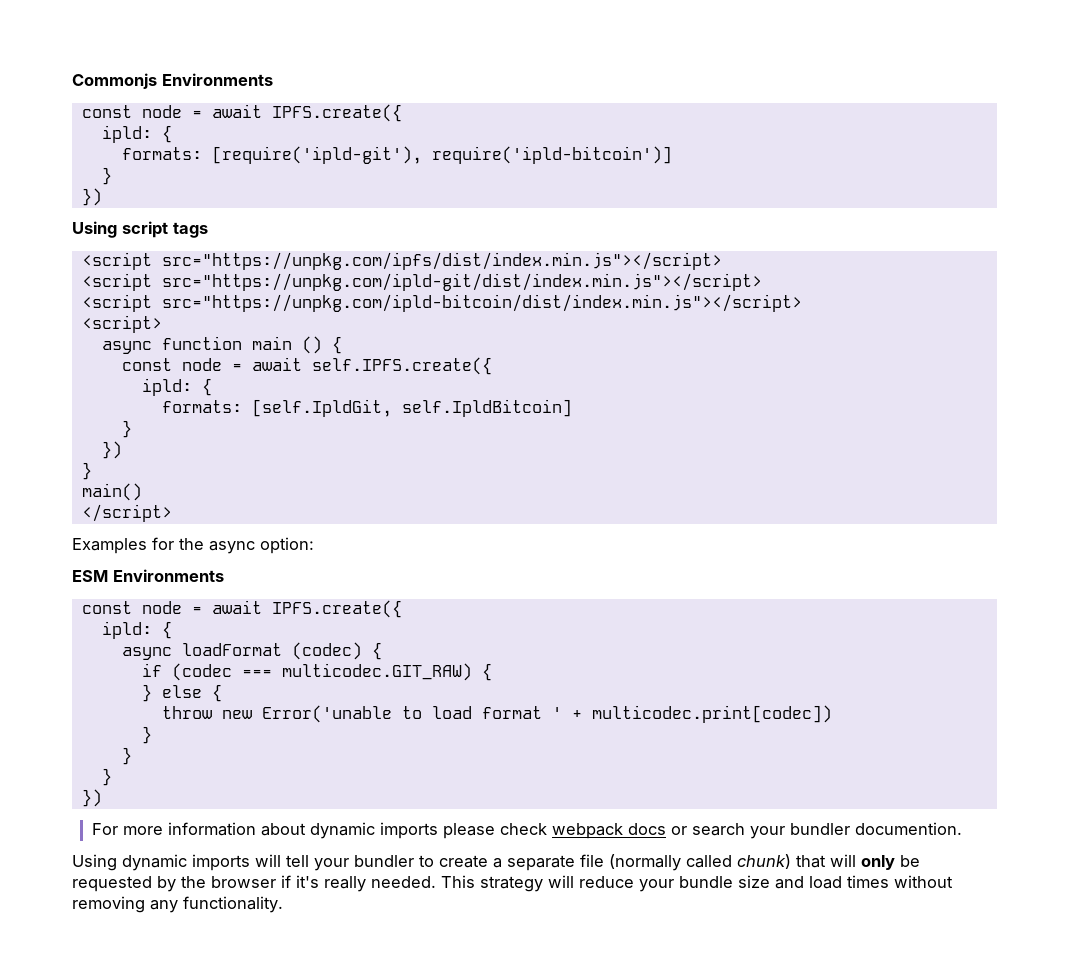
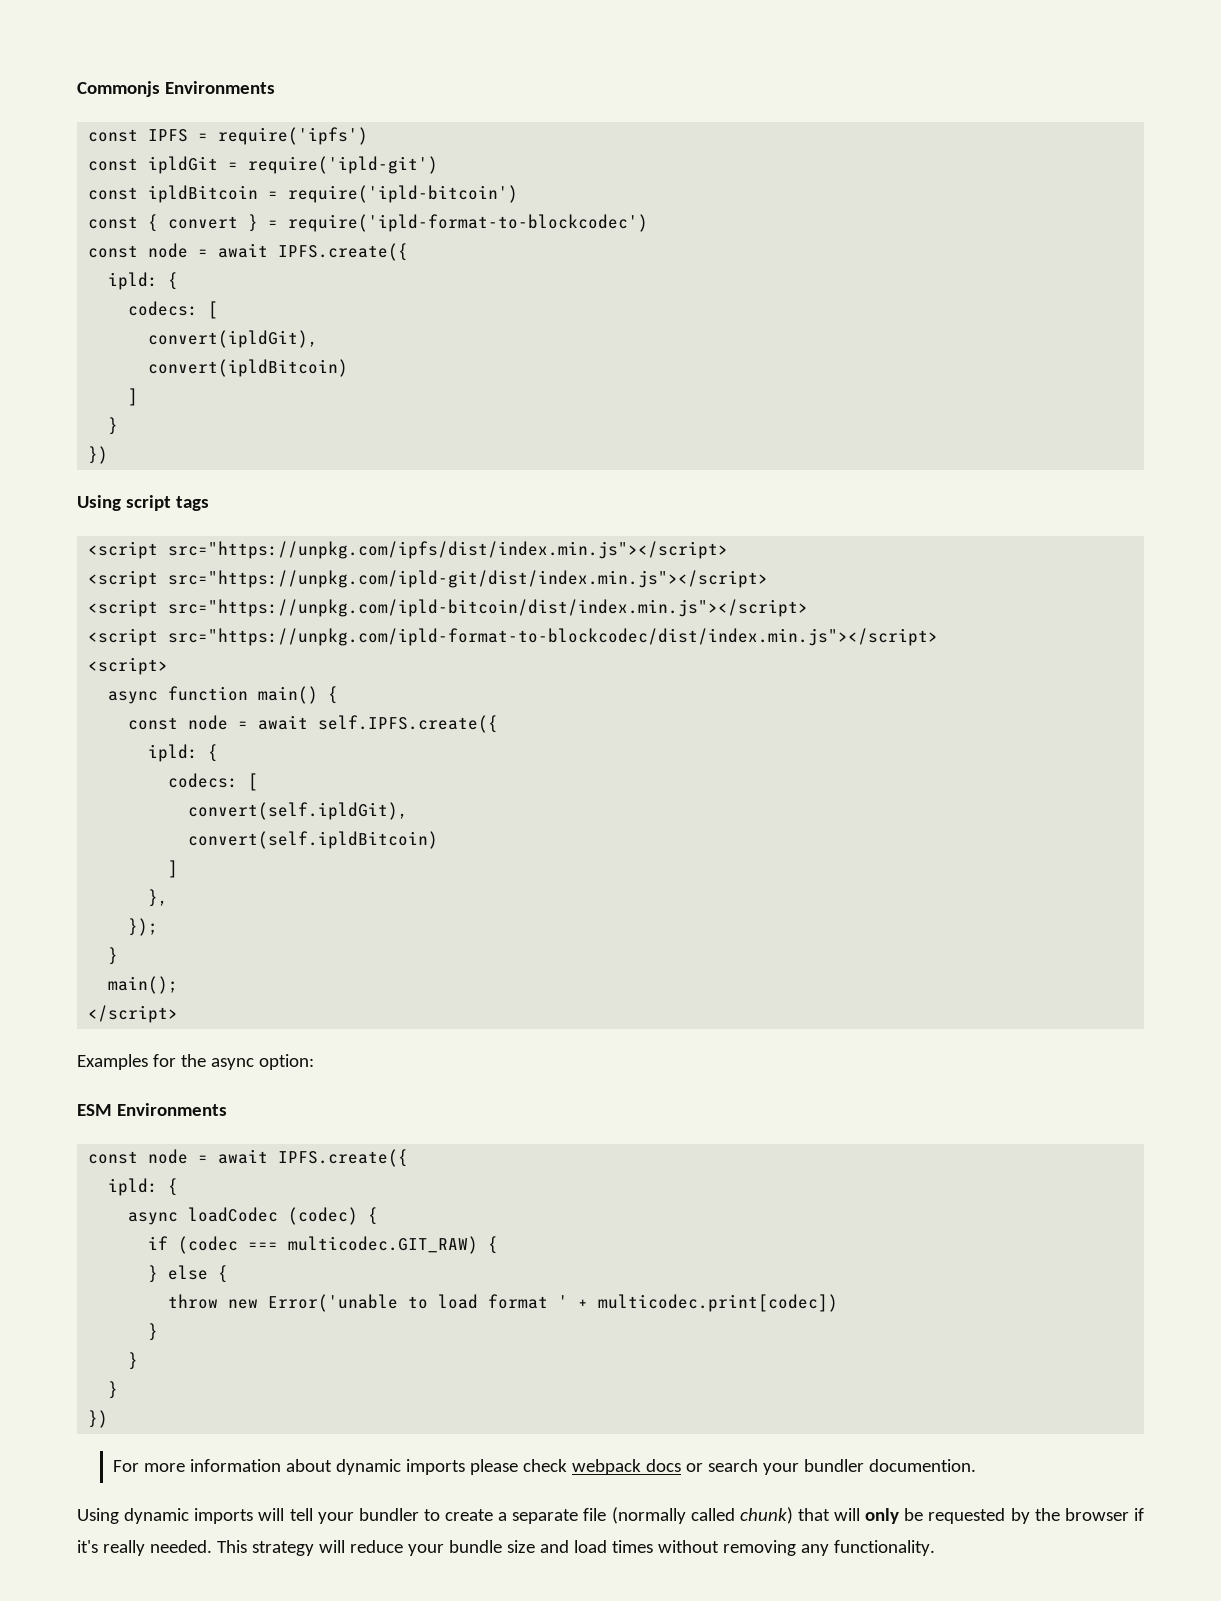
[81,104,402,122] [101,125,172,143] [121,146,672,164] // const node = await IPFS.create({ // ipld: { // formats: [require('ipld-git'), require('ipld-bitcoin')] -> [88,127,369,145] [88,156,439,174] [88,185,519,203] [88,214,649,232] [88,243,409,261] [108,272,179,290] [128,301,219,319] [148,330,319,348] [148,359,349,377] [128,388,139,406] // const IPFS = require('ipfs') // const ipldGit = require('ipld-git') // const ipldBitcoin = require('ipld-bitcoin') // const { convert } = require('ipld-format-to-blockcodec') // const node = await IPFS.create({ // ipld: { // codecs: [ // convert(ipldGit), // convert(ipldBitcoin) // ]
(802, 303) none -> [88,628,939,646] // <script src="https://unpkg.com/ipld-format-to-blockcodec/dist/index.min.js"></script>
[251,336,322,354] main () -> [258,686,319,704] main()
[161,399,572,417] [121,420,132,438] [101,441,122,459] [81,462,92,480] [81,483,142,501] formats: [self.IpldGit, self.IpldBitcoin] // } // }) // } // main() -> [168,773,259,791] [188,802,409,820] [188,831,439,849] [168,860,179,878] [148,889,169,907] [128,918,159,936] [108,947,119,965] [108,976,179,994] codecs: [ // convert(self.ipldGit), // convert(self.ipldBitcoin) // ] // }, // }); // } // main();
[181,643,282,656] loadFormat -> [188,1207,279,1222] loadCodec

